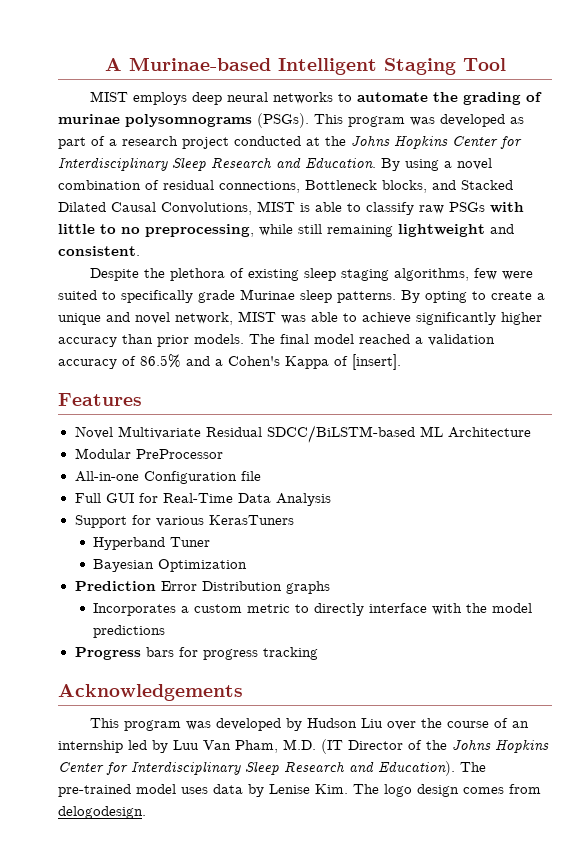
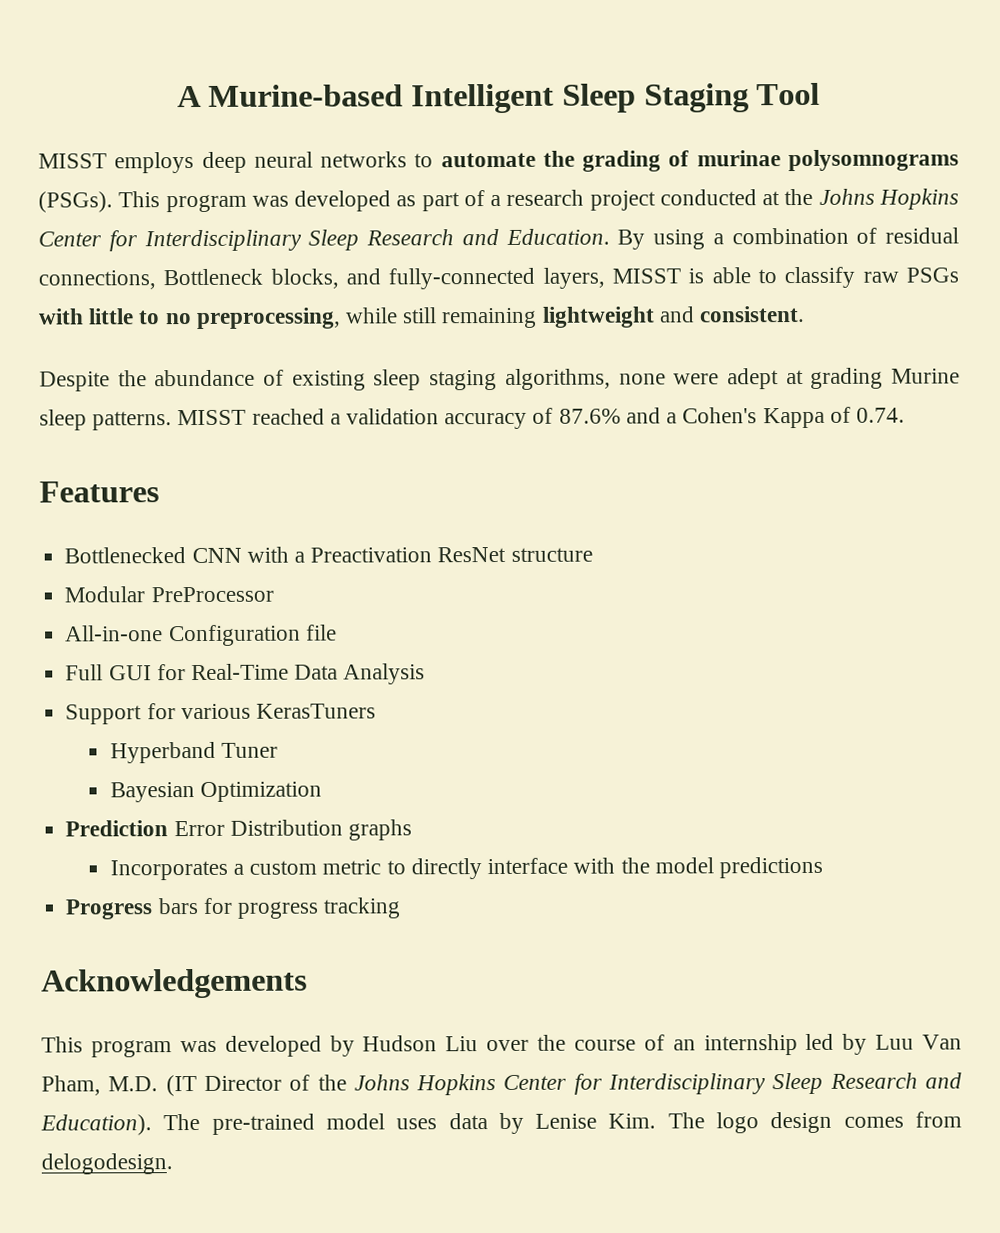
[128,57,377,75] Murinae-based Intelligent -> [208,83,636,114] Murine-based Intelligent Sleep
[89,91,128,102] MIST -> [38,153,107,169] MISST
[457,158,492,170] novel -> (724, 239) none
[461,180,513,190] [58,201,295,215] Stacked Dilated Causal Convolutions, MIST -> [388,267,681,290] fully-connected layers, MISST
[169,268,225,281] plethora -> [154,369,256,387] abundance
[473,268,533,280] [58,289,545,303] [58,311,542,325] [58,334,354,347] few were suited to specifically grade Murinae sleep patterns. By opting to create a unique and novel network, MIST was able to achieve significantly higher accuracy than prior models. The final model -> [618,367,961,390] [39,409,247,431] none were adept at grading Murine sleep patterns. MISST
[140,354,181,368] 86.5% -> [558,408,621,424] 87.6%
[352,354,401,370] [insert]. -> [855,407,905,423] 0.74.
[74,425,531,443] Novel Multivariate Residual SDCC/BiLSTM-based ML Architecture -> [64,546,593,564] Bottlenecked CNN with a Preactivation ResNet structure

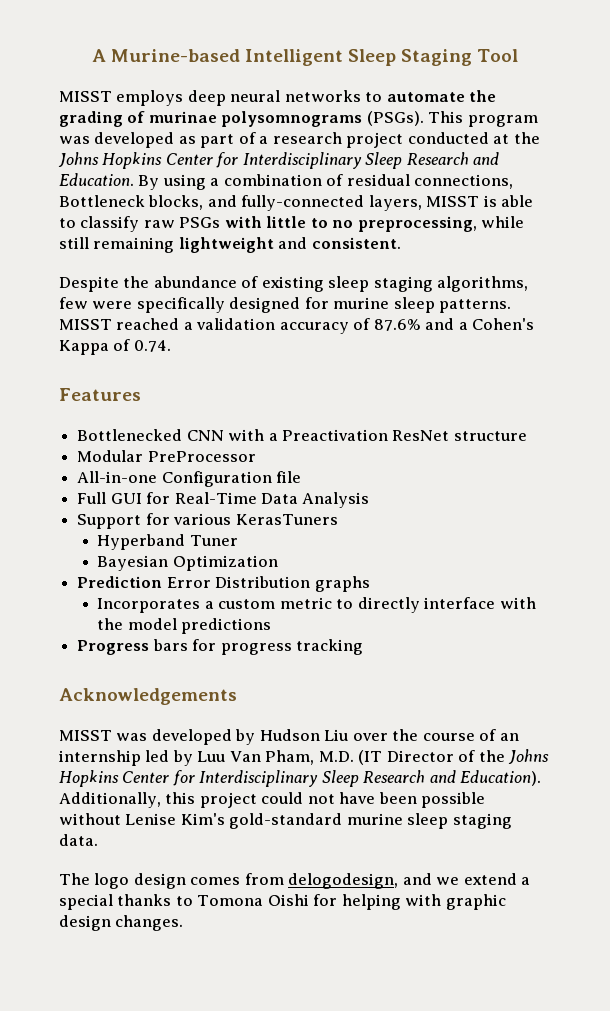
[618,367,961,390] none were adept at grading Murine -> [59,297,390,313] few were specifically designed for murine
[41,1036,172,1058] This program -> [59,730,112,741] MISST
[163,1112,657,1135] The pre-trained model uses data by Lenise Kim. -> [59,792,486,808] [59,813,512,829] [59,834,98,846] Additionally, this project could not have been possible without Lenise Kim's gold-standard murine sleep staging data. //
[41,1153,173,1175] delogodesign. -> [288,873,531,889] [59,894,506,910] [59,915,184,931] delogodesign, and we extend a special thanks to Tomona Oishi for helping with graphic design changes.

